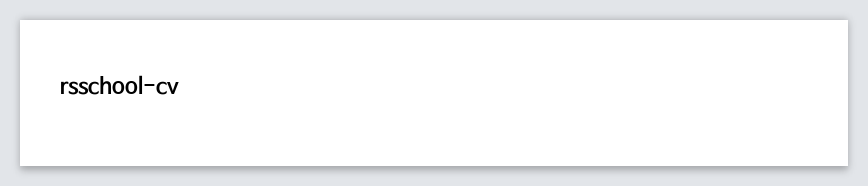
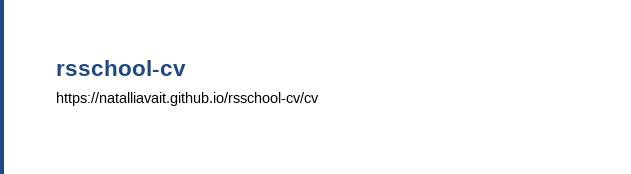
(179, 85) none -> [56,92,319,106] // https://natalliavait.github.io/rsschool-cv/cv

